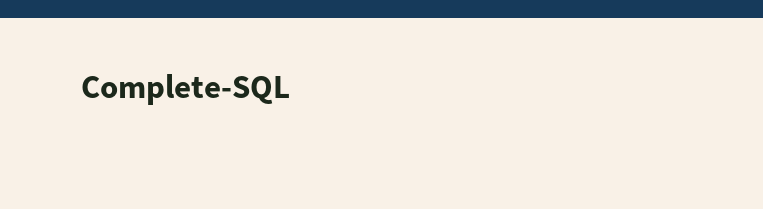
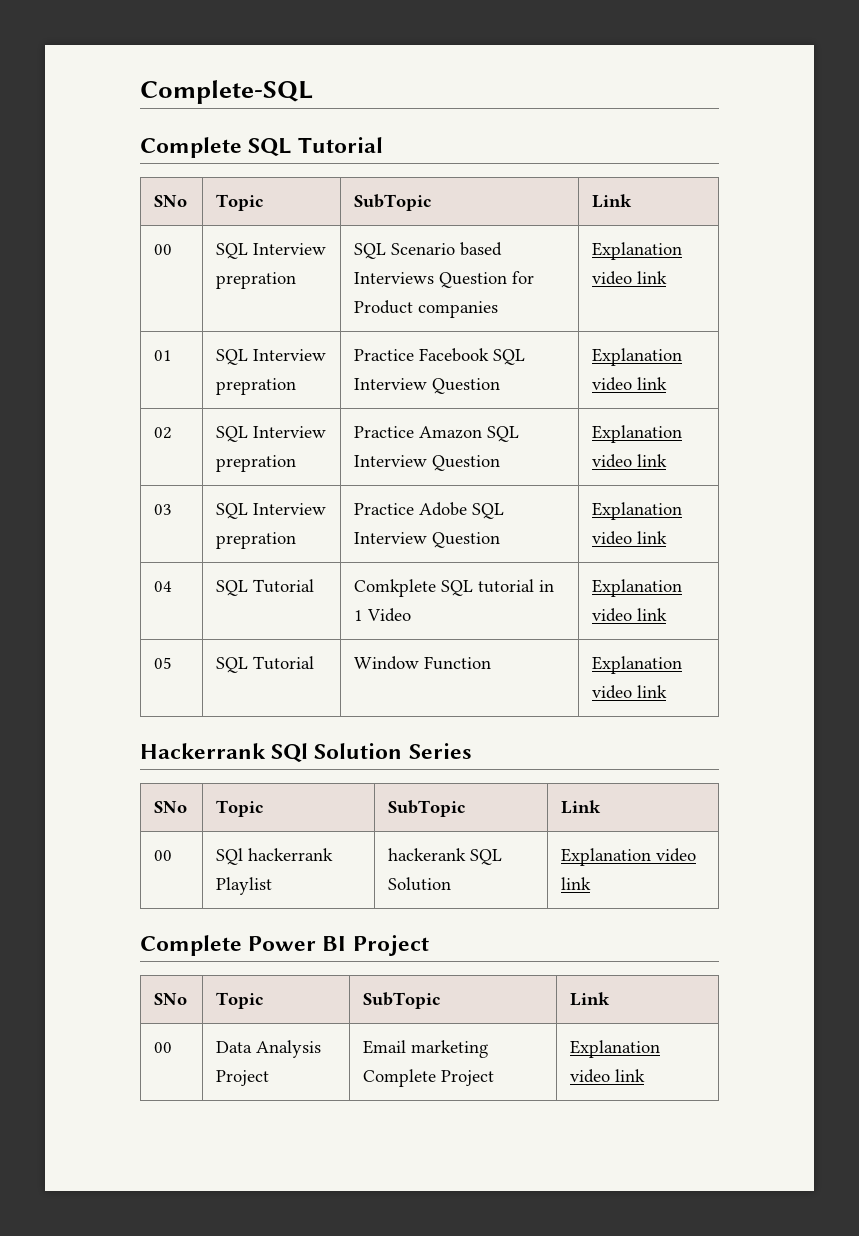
(290, 89) none -> [140,137,384,158] [154,195,188,207] [216,194,264,211] [354,194,432,211] [592,194,633,208] [154,244,173,255] [216,243,327,259] [216,272,297,289] [354,242,503,259] [354,271,535,288] [354,300,499,318] [592,242,683,260] [592,271,668,285] [154,350,173,361] [216,349,327,365] [216,378,297,395] [354,348,526,365] [354,378,501,394] [592,348,683,366] [592,377,668,391] [154,427,173,439] [216,426,327,442] [216,455,297,472] [354,426,520,442] [354,455,501,471] [592,425,683,443] [592,454,668,468] [154,504,173,515] [216,503,327,519] [216,532,297,549] [354,502,505,519] [354,532,501,548] [592,502,683,520] [592,531,668,545] [154,581,173,592] [216,579,315,596] [354,579,555,597] [354,608,412,622] [592,579,683,597] [592,608,668,622] [154,657,173,669] [216,656,315,673] [354,656,492,670] [592,656,683,674] [592,685,668,699] [140,743,472,763] [154,801,188,813] [216,800,264,817] [388,800,466,817] [561,800,602,814] [154,850,173,861] [216,848,334,865] [216,877,273,895] [388,848,503,865] [388,877,452,891] [561,848,697,866] [561,877,592,890] [140,935,429,956] [154,993,188,1005] [216,992,264,1009] [363,992,441,1009] [570,992,611,1006] [154,1042,173,1053] [216,1040,322,1058] [216,1070,270,1086] [363,1040,489,1058] [363,1069,495,1087] [570,1040,661,1058] [570,1069,646,1083] // Complete SQL Tutorial // SNo | Topic | SubTopic | Link // 00 | SQL Interview prepration | SQL Scenario based Interviews Question for Product companies | Explanation video link // 01 | SQL Interview prepration | Practice Facebook SQL Interview Question | Explanation video link // 02 | SQL Interview prepration | Practice Amazon SQL Interview Question | Explanation video link // 03 | SQL Interview prepration | Practice Adobe SQL Interview Question | Explanation video link // 04 | SQL Tutorial | Comkplete SQL tutorial in 1 Video | Explanation video link // 05 | SQL Tutorial | Window Function | Explanation video link // Hackerrank SQl Solution Series // SNo | Topic | SubTopic | Link // 00 | SQl hackerrank Playlist | hackerank SQL Solution | Explanation video link // Complete Power BI Project // SNo | Topic | SubTopic | Link // 00 | Data Analysis Project | Email marketing Complete Project | Explanation video link

